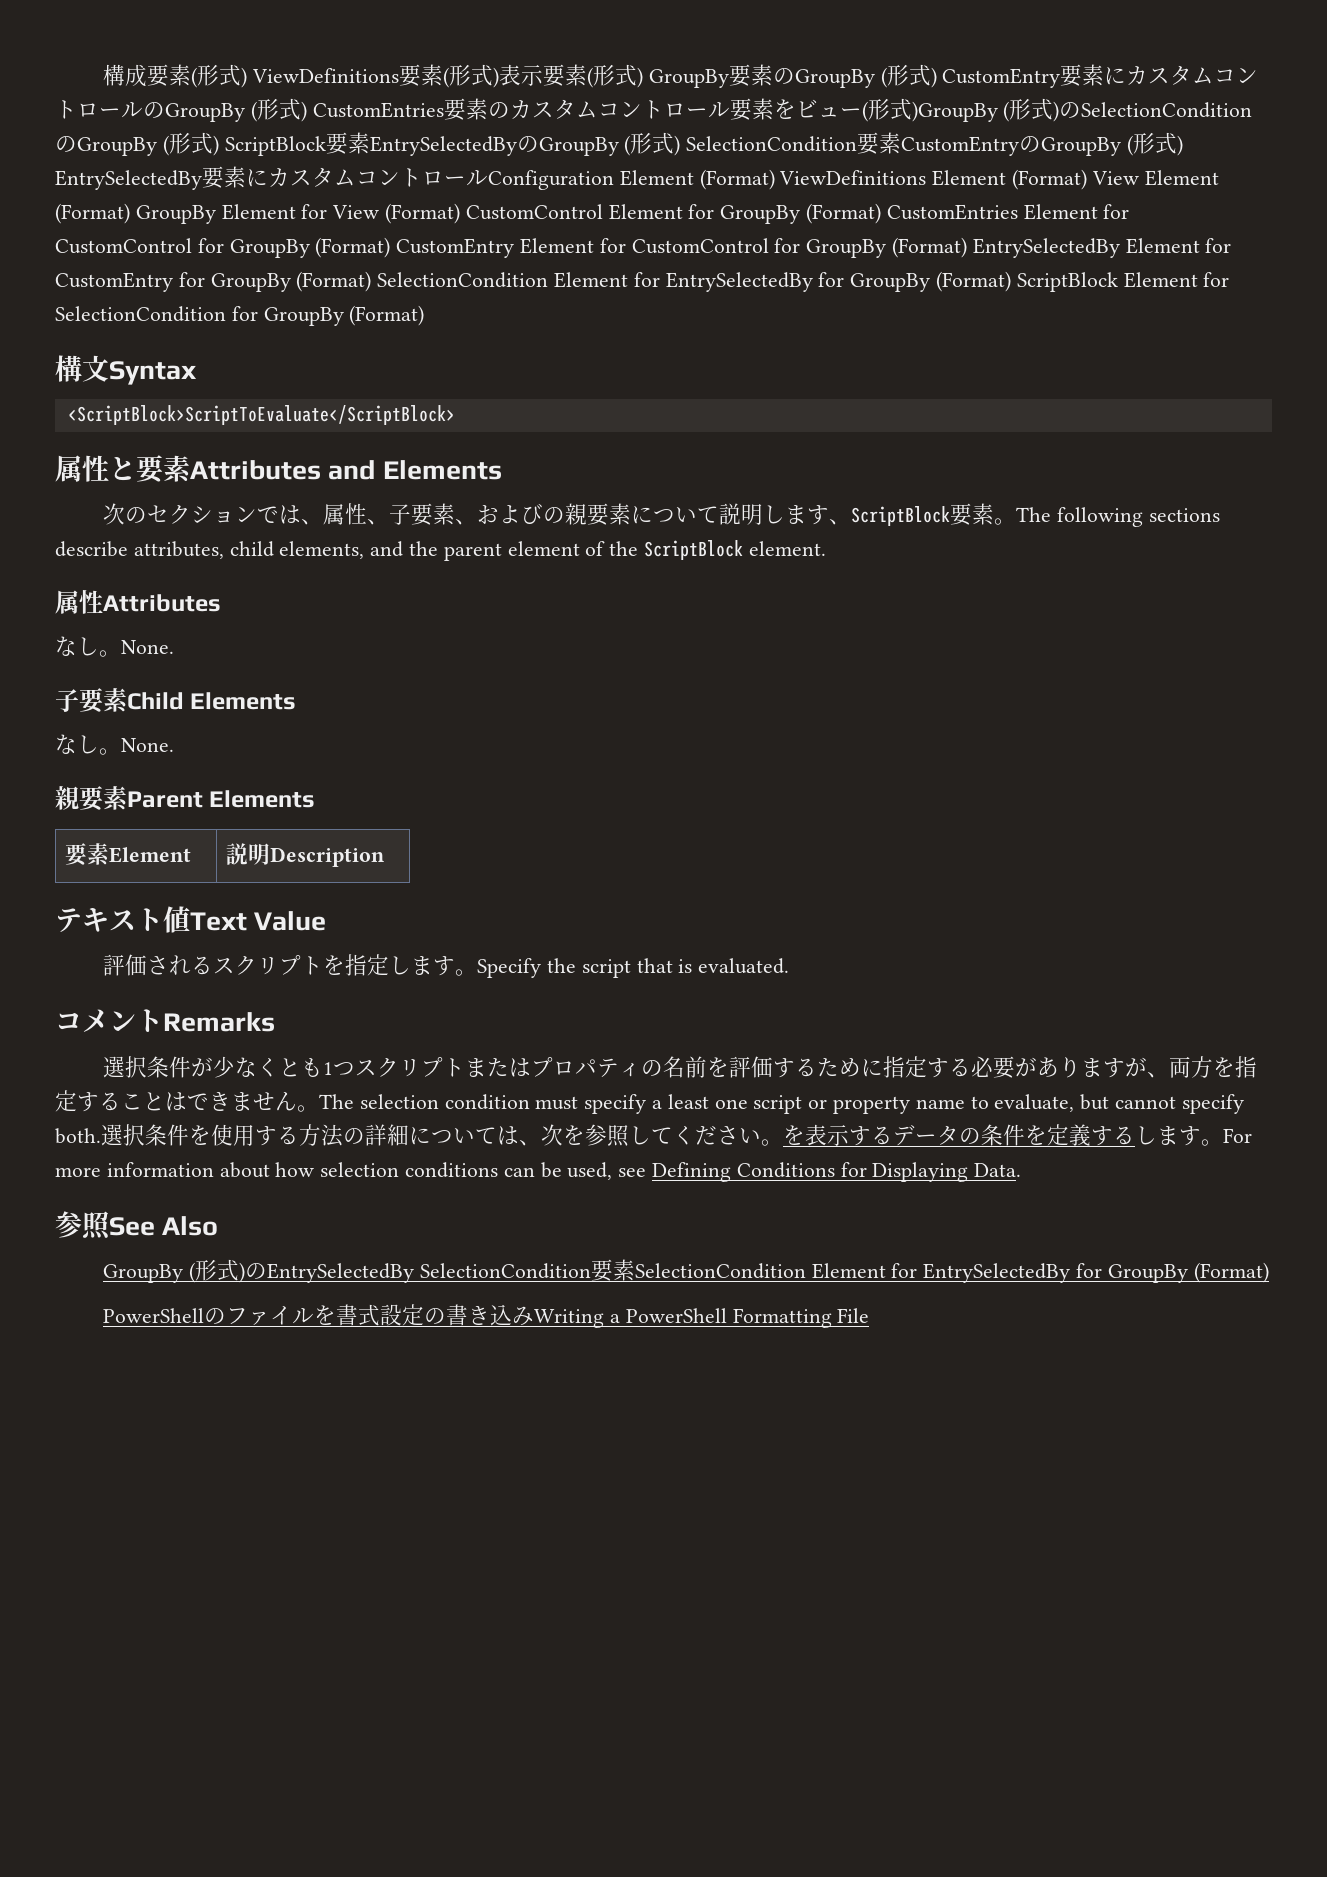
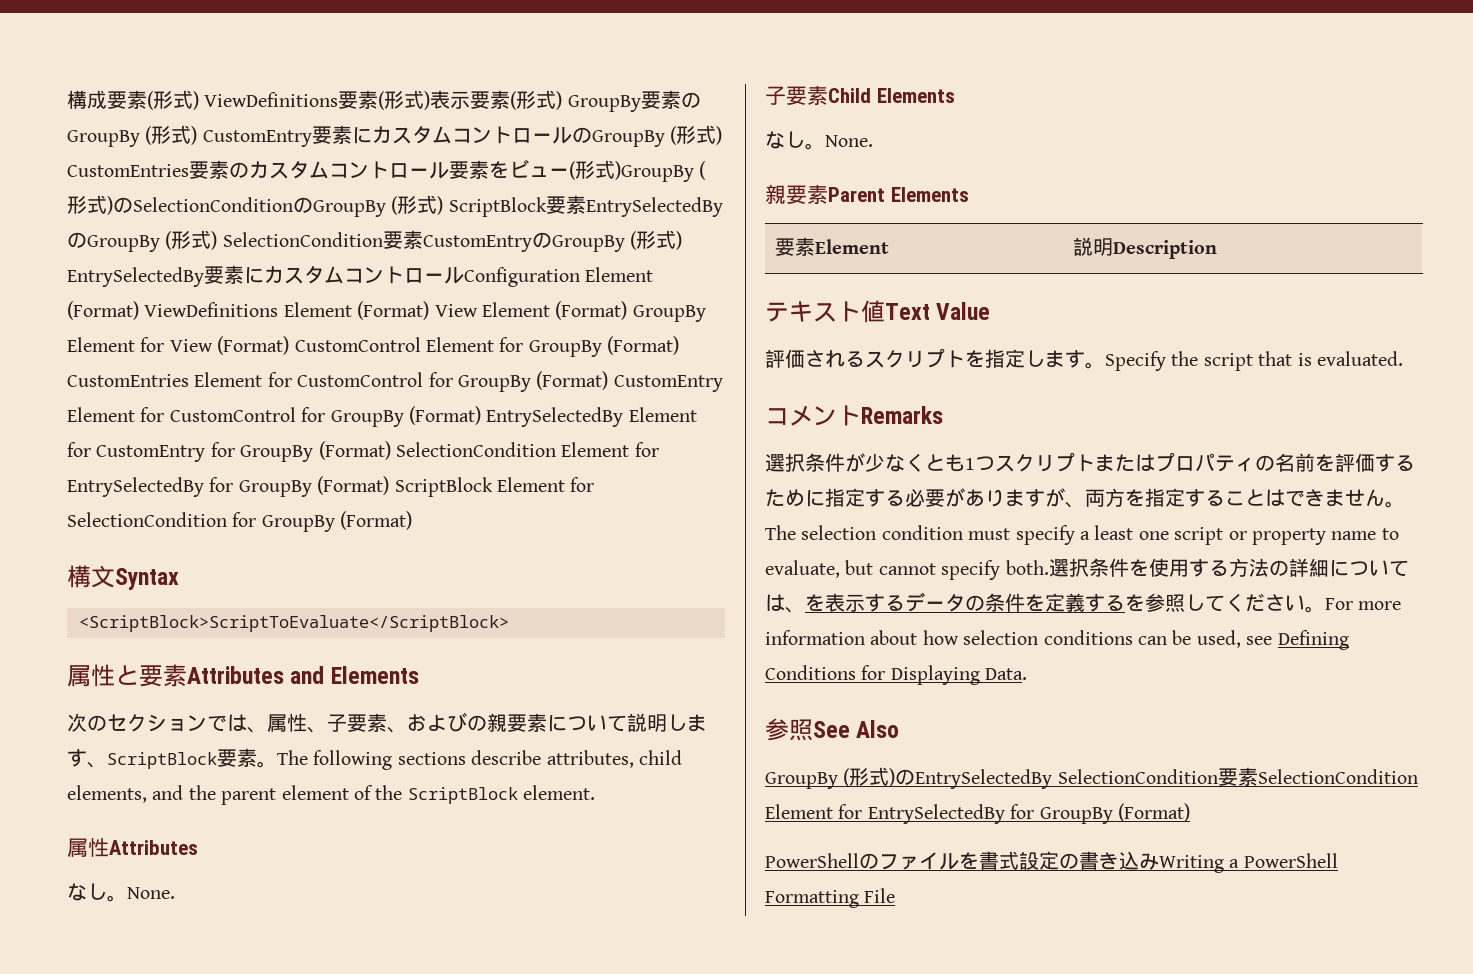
[541,1124,783,1147] 次を参照してください。 -> (805, 610) none
[1135,1126,1201,1146] します -> [1125,593,1305,612] を参照してください

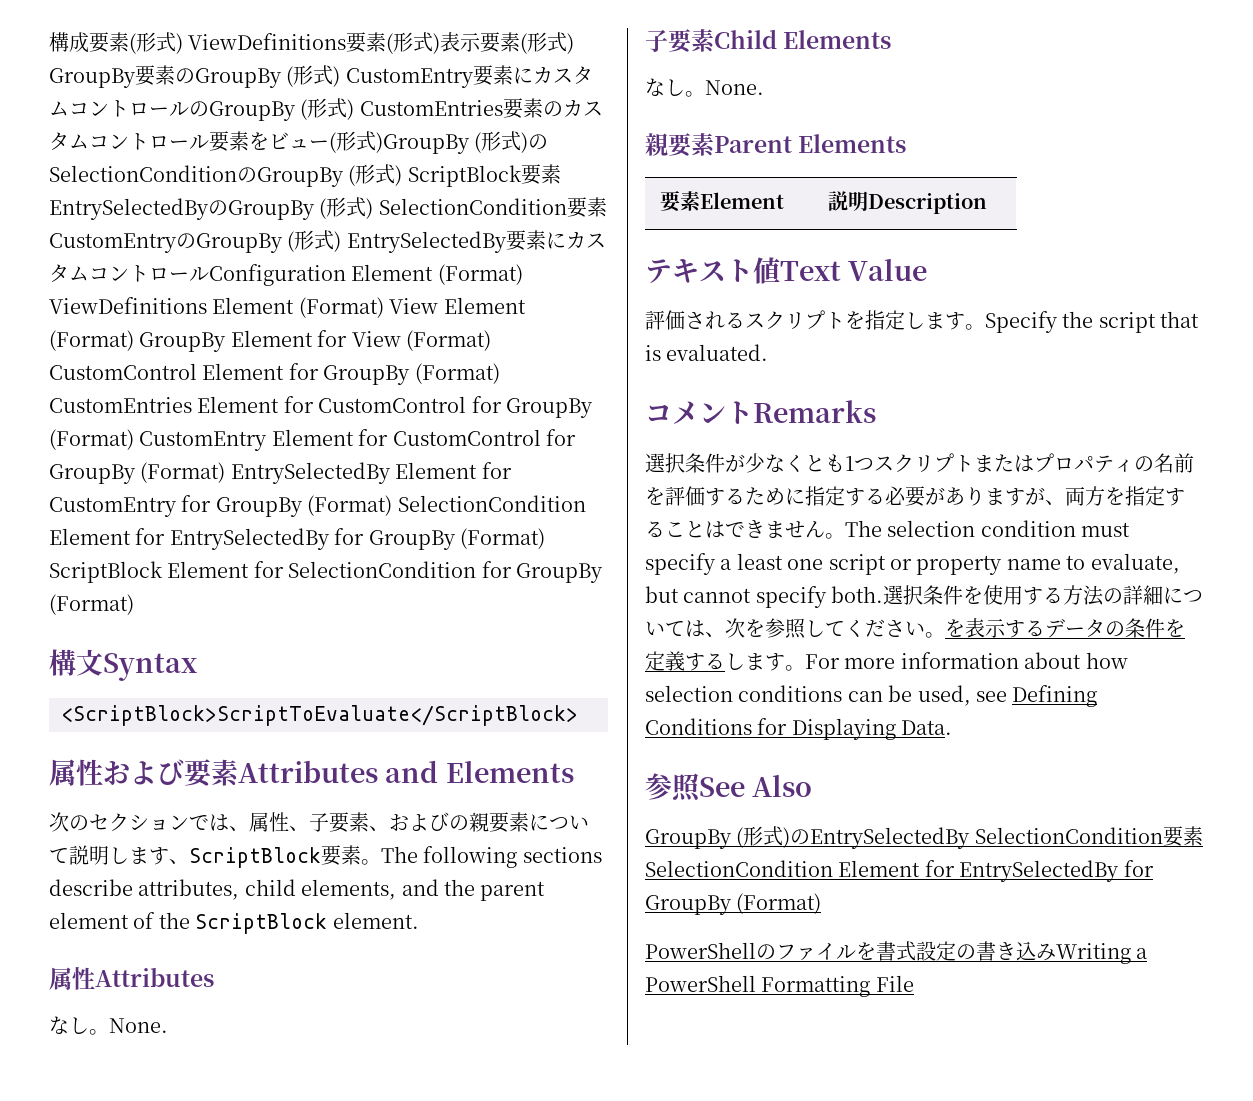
[115,665,139,685] と -> [103,759,184,785] および
(805, 610) none -> [725,618,945,639] 次を参照してください。
[1125,593,1305,612] を参照してください -> [725,653,785,671] します

